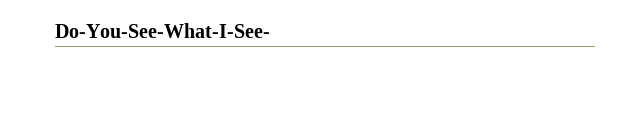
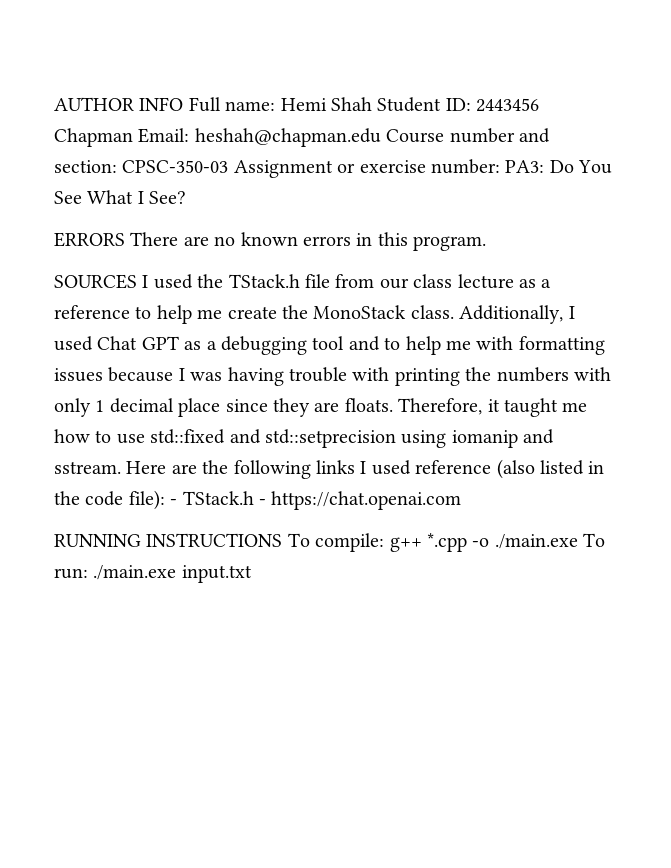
[55,23,270,38] Do-You-See-What-I-See- -> [54,97,540,112] [54,128,550,147] [54,159,613,178] [54,190,187,204] [54,232,487,251] [54,274,552,289] [54,305,575,324] [54,336,605,355] [54,367,611,386] [54,398,588,417] [54,429,555,448] [54,459,605,479] [54,490,462,510] [54,533,606,552] [54,565,252,583] AUTHOR INFO Full name: Hemi Shah Student ID: 2443456 Chapman Email: heshah@chapman.edu Course number and section: CPSC-350-03 Assignment or exercise number: PA3: Do You See What I See? // ERRORS There are no known errors in this program. // SOURCES I used the TStack.h file from our class lecture as a reference to help me create the MonoStack class. Additionally, I used Chat GPT as a debugging tool and to help me with formatting issues because I was having trouble with printing the numbers with only 1 decimal place since they are floats. Therefore, it taught me how to use std::fixed and std::setprecision using iomanip and sstream. Here are the following links I used reference (also listed in the code file): - TStack.h - https://chat.openai.com // RUNNING INSTRUCTIONS To compile: g++ *.cpp -o ./main.exe To run: ./main.exe input.txt

